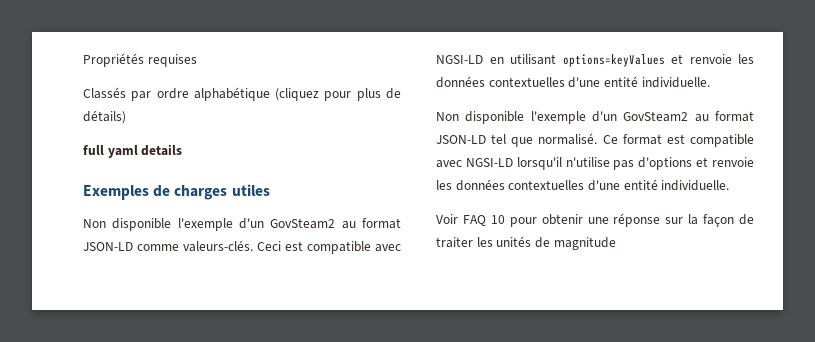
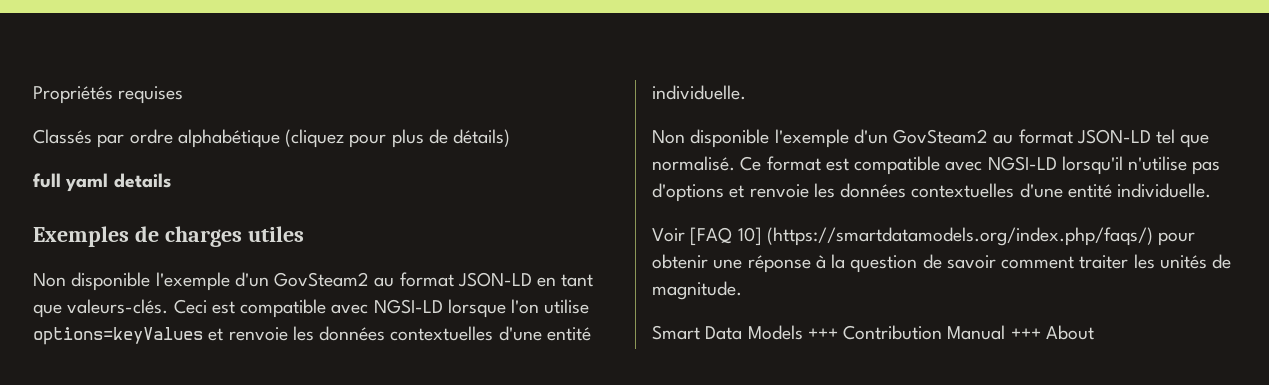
[137,244,179,251] comme -> [537,274,594,287] [33,304,62,318] en tant que
[489,54,556,65] en utilisant -> [447,299,590,318] lorsque l'on utilise
[462,215,505,226] FAQ 10 -> [690,227,1153,246] [FAQ 10] (https://smartdatamodels.org/index.php/faqs/)
[665,214,754,227] [436,236,616,250] sur la façon de traiter les unités de magnitude -> [815,254,1232,273] [652,281,742,300] [652,325,1094,340] à la question de savoir comment traiter les unités de magnitude. // Smart Data Models +++ Contribution Manual +++ About

